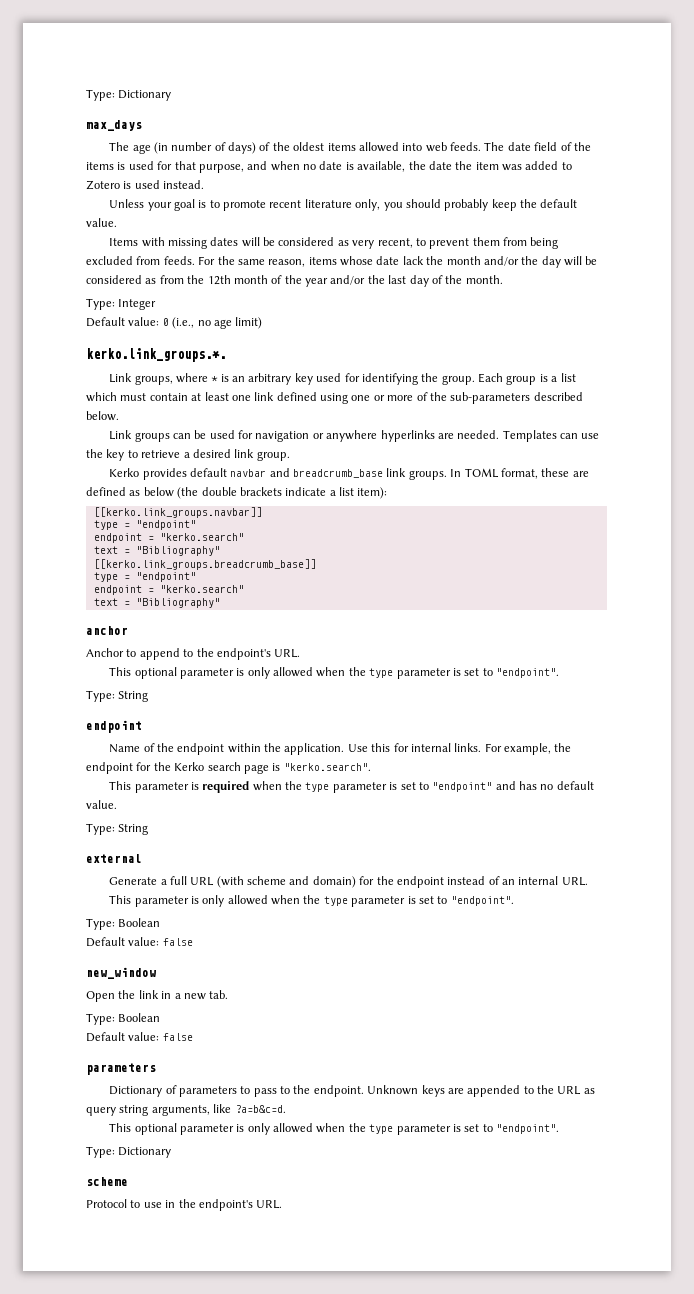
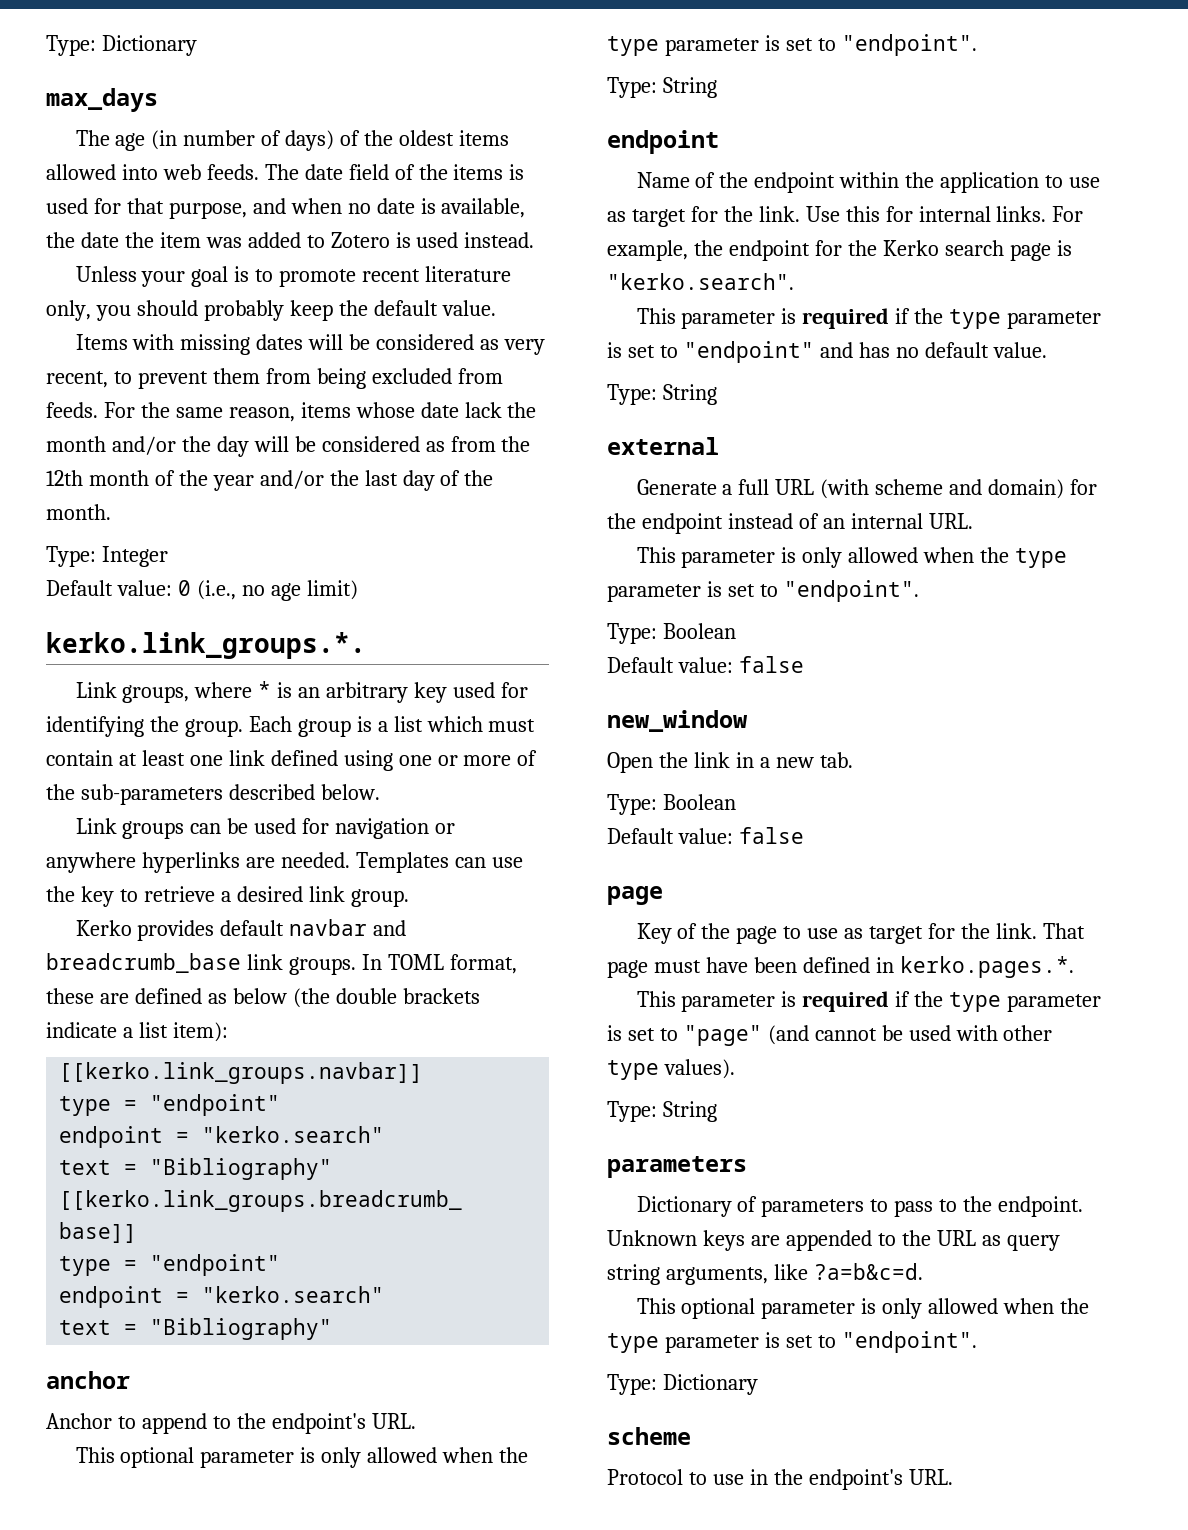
[284,743,345,755] application. -> [940,172,1101,193] [607,206,800,227] application to use as target for the link.
[252,781,282,791] when -> [895,308,911,324] if
(193, 1037) none -> [607,886,663,905] [636,923,1085,944] [607,956,1074,978] [636,991,1102,1012] [607,1025,1053,1046] [607,1059,735,1080] [607,1101,717,1122] // page // Key of the page to use as target for the link. That page must have been defined in kerko.pages.*. // This parameter is required if the type parameter is set to "page" (and cannot be used with other type values). // Type: String

